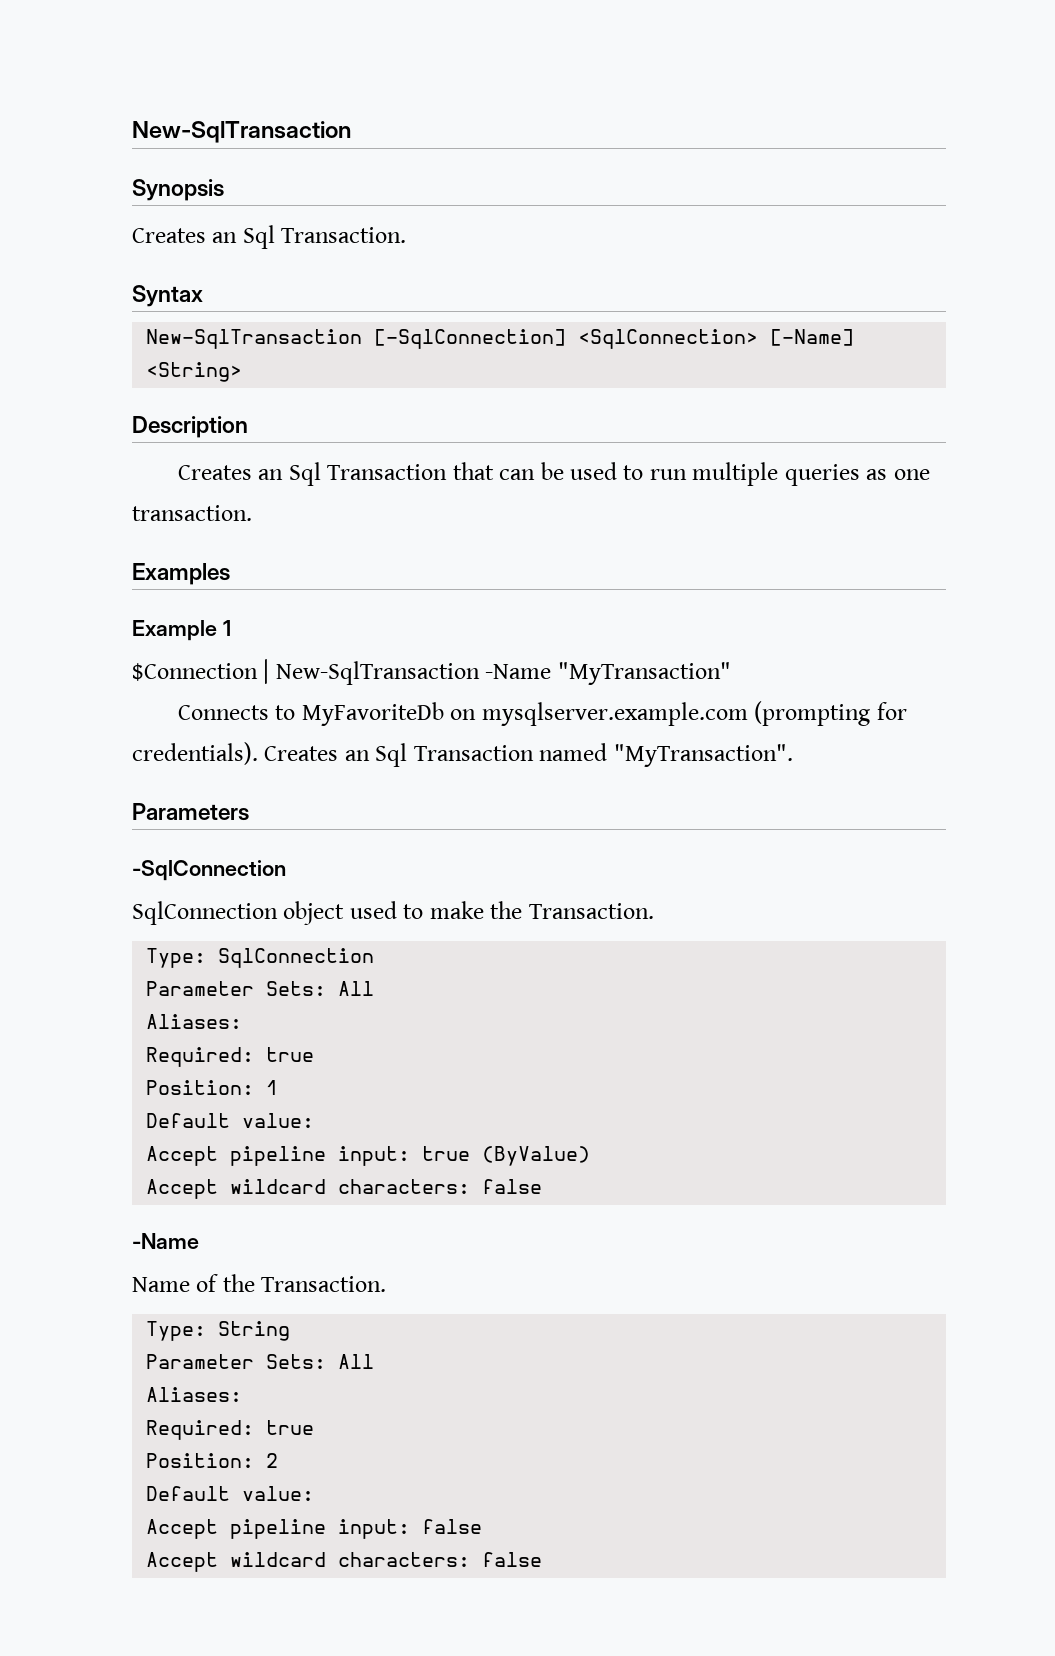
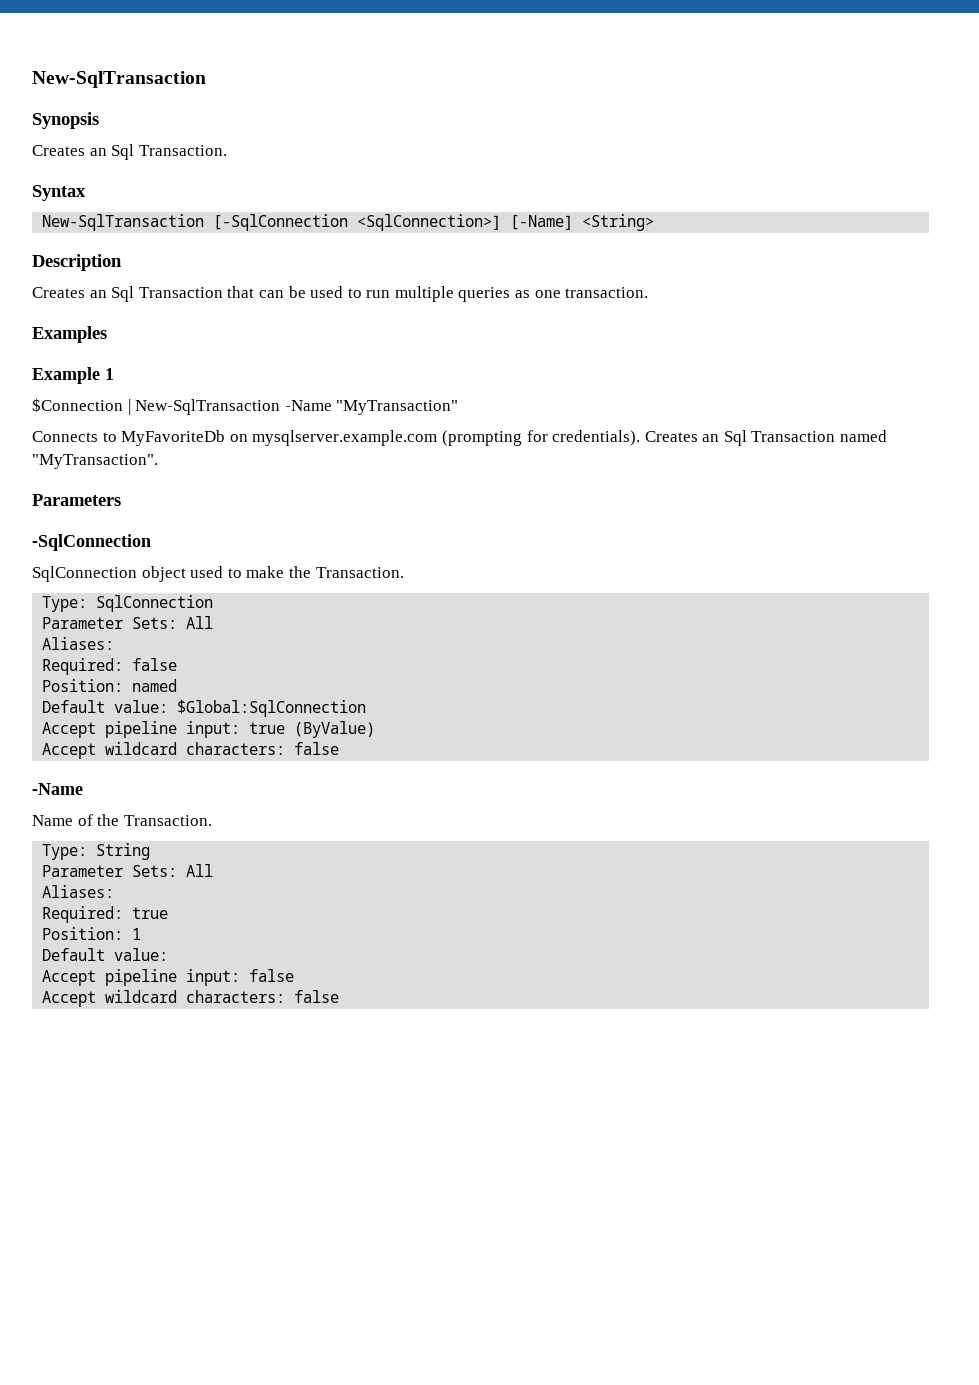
[374,329,759,349] [-SqlConnection] <SqlConnection> -> [213,214,502,231] [-SqlConnection <SqlConnection>]
[266,1047,315,1062] [146,1080,279,1095] [146,1113,315,1128] true // Position: 1 // Default value: -> [132,658,178,671] [42,679,178,692] [42,700,367,717] false // Position: named // Default value: $Global:SqlConnection
[266,1453,279,1468] 2 -> [132,928,142,940] 1

